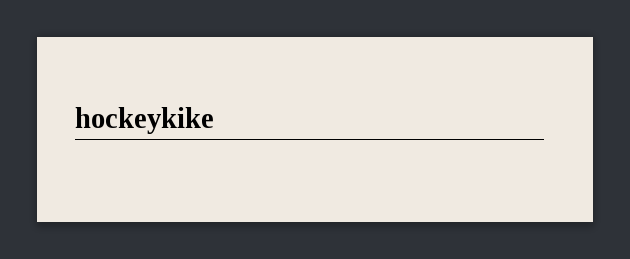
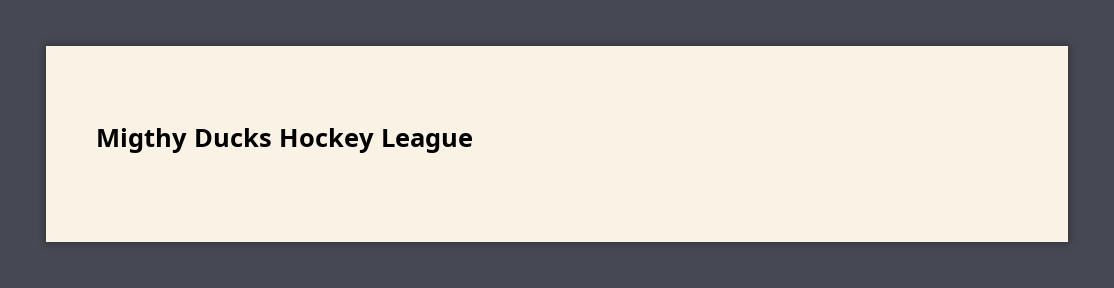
[75,107,214,134] hockeykike -> [96,128,473,153] Migthy Ducks Hockey League

